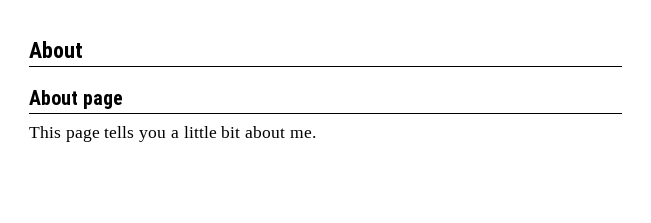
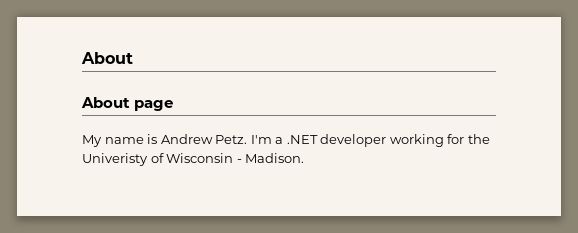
[29,126,316,142] This page tells you a little bit about me. -> [82,134,490,147] [82,153,305,166] My name is Andrew Petz. I'm a .NET developer working for the Univeristy of Wisconsin - Madison.

